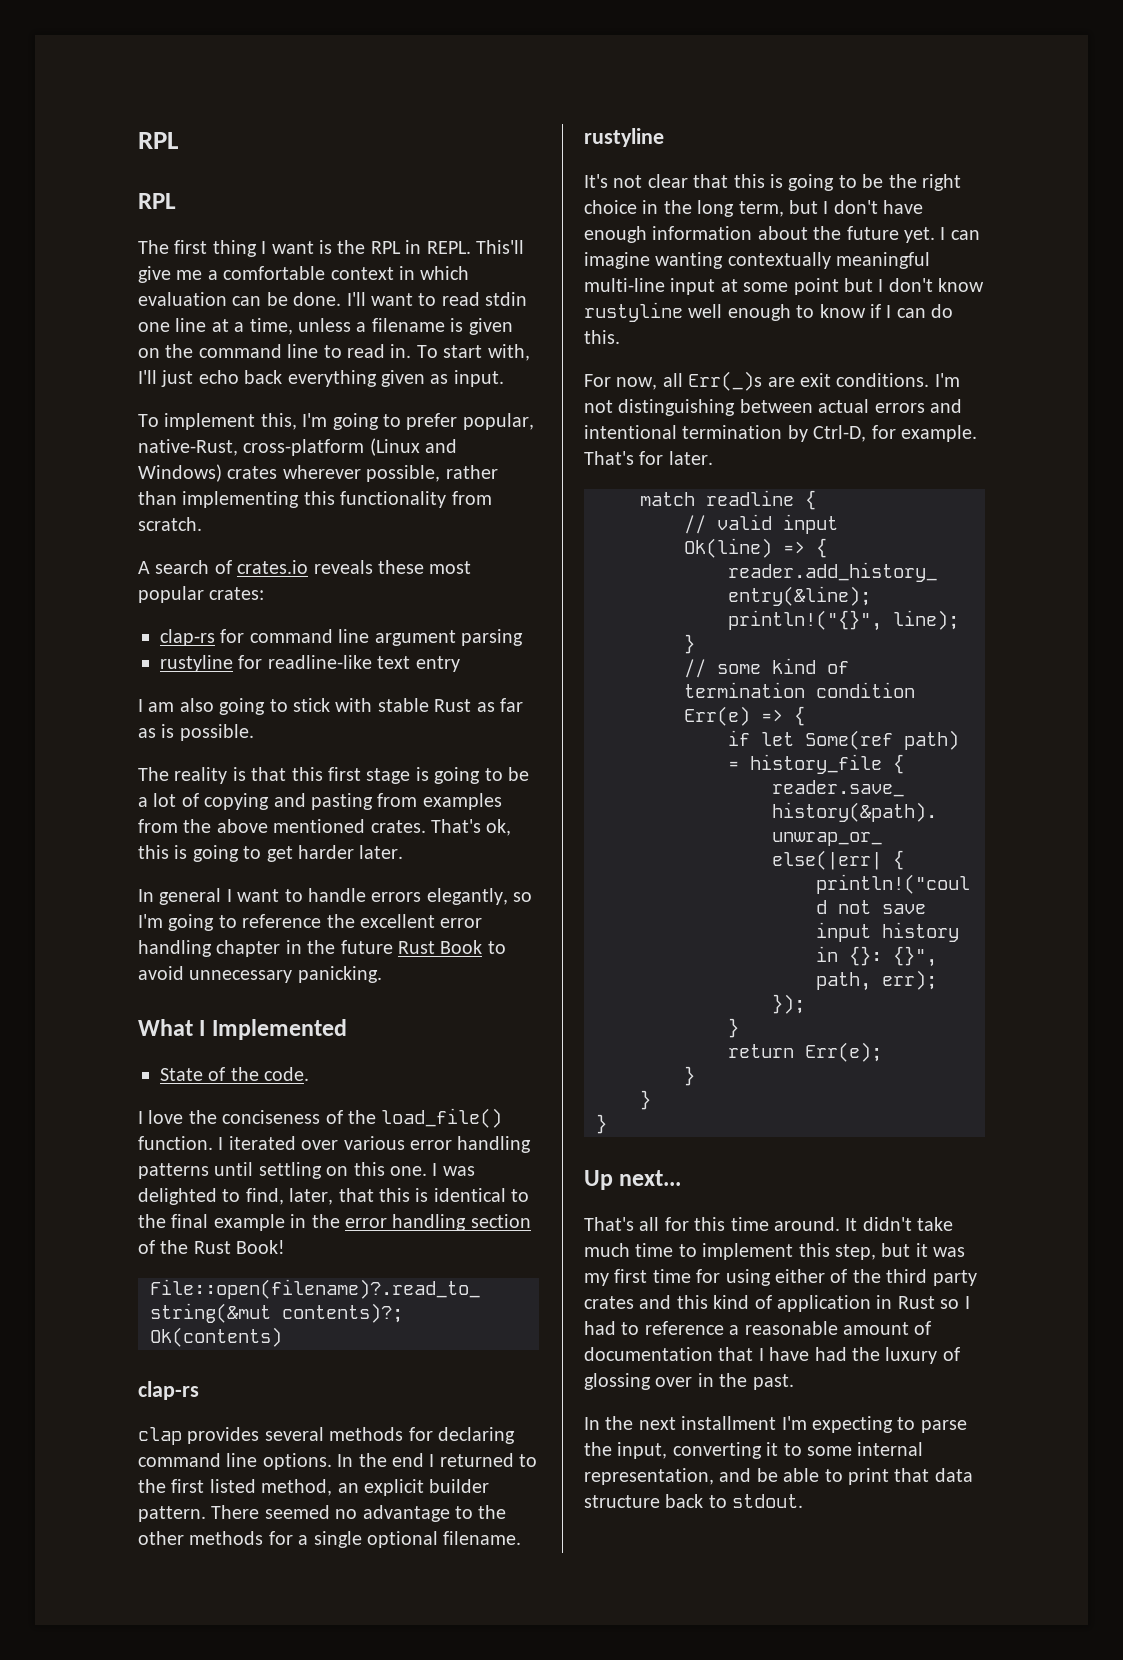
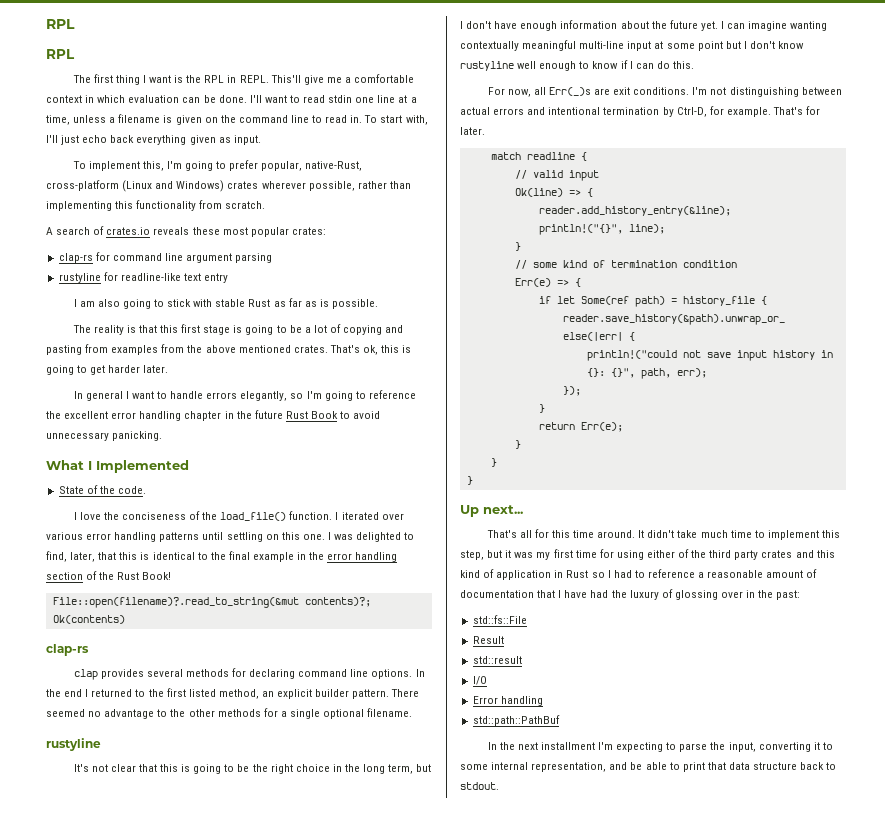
[752,1374,794,1390] past. -> [776,590,801,600] [472,615,527,624] [472,636,504,644] [472,656,522,664] [472,676,487,685] [472,696,543,706] [472,715,560,726] past: // std::fs::File // Result // std::result // I/O // Error handling // std::path::PathBuf

